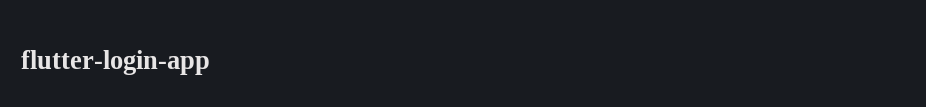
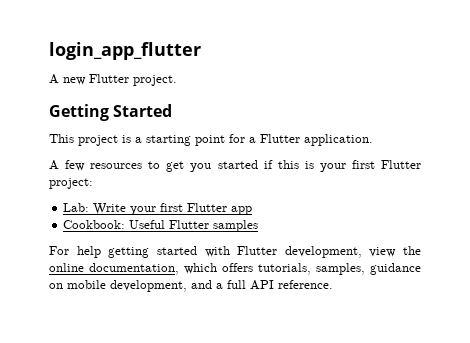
[21,50,210,75] flutter-login-app -> [49,42,201,60] [49,74,177,86] [49,104,173,121] [49,134,373,146] [49,160,421,172] [49,178,93,189] [63,203,253,215] [63,220,259,232] [49,246,421,258] [49,263,421,275] [49,280,333,292] login_app_flutter // A new Flutter project. // Getting Started // This project is a starting point for a Flutter application. // A few resources to get you started if this is your first Flutter project: // Lab: Write your first Flutter app // Cookbook: Useful Flutter samples // For help getting started with Flutter development, view the online documentation, which offers tutorials, samples, guidance on mobile development, and a full API reference.

